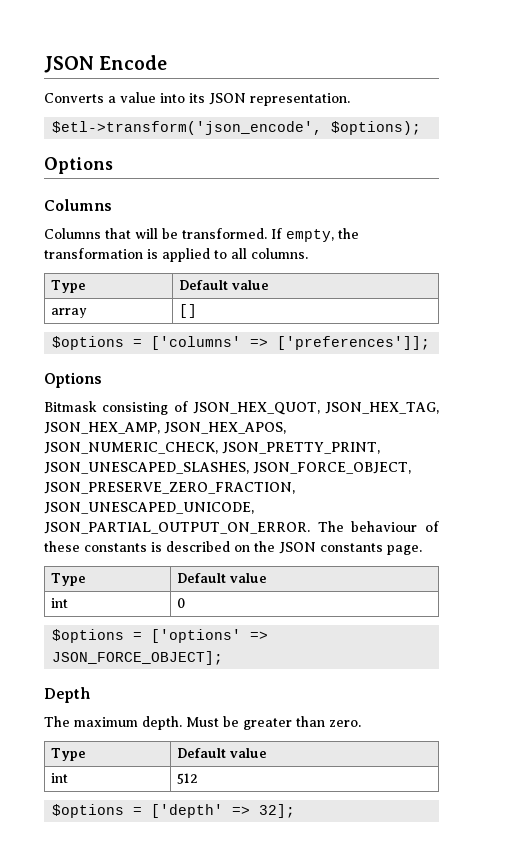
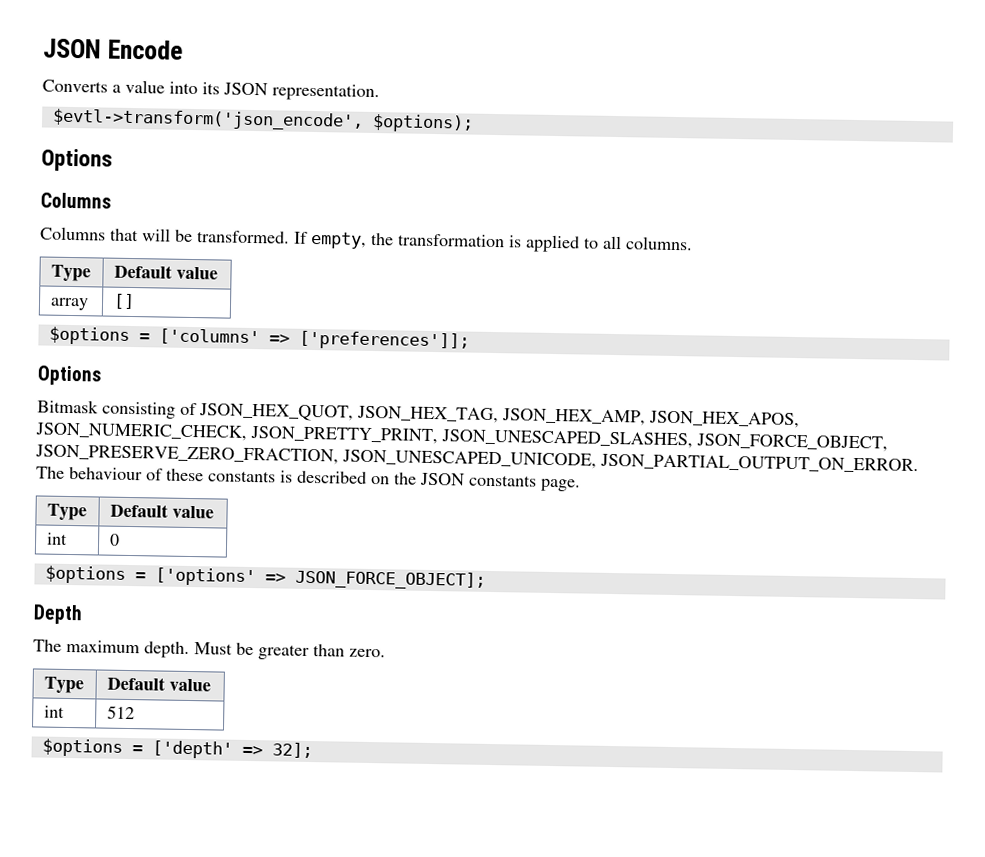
[52,121,323,135] $etl->transform('json_encode', -> [51,108,364,131] $evtl->transform('json_encode',

